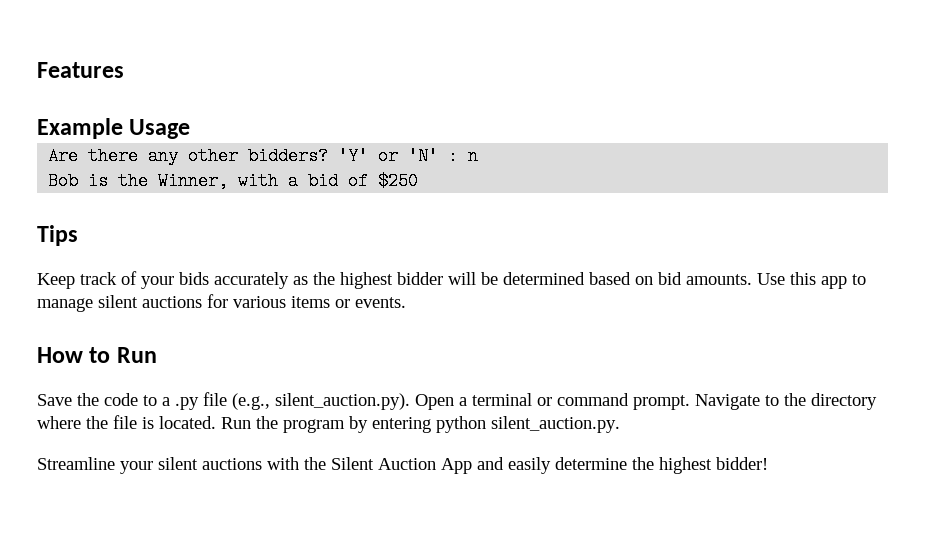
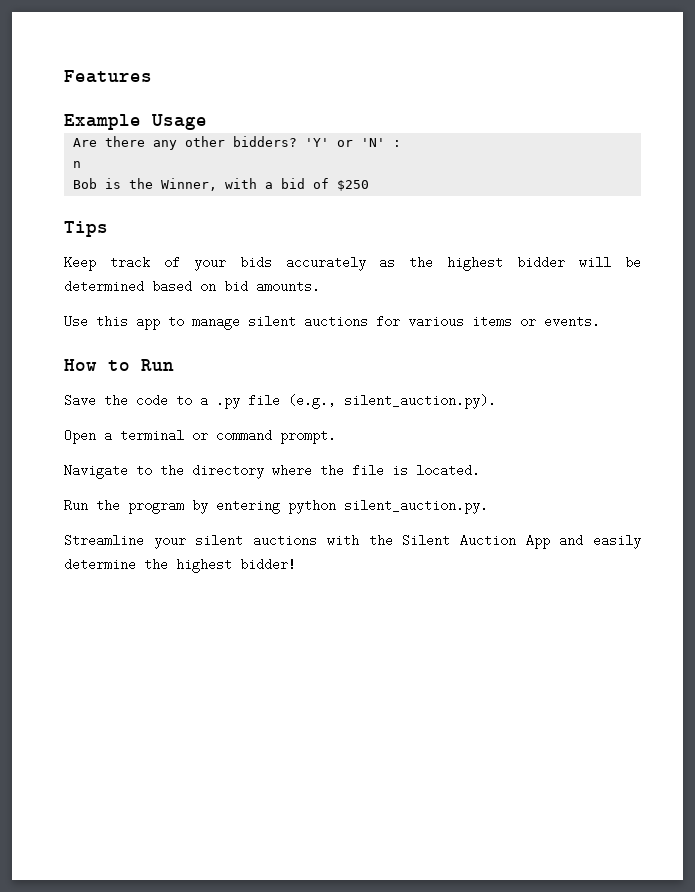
(459, 156) none -> (402, 143) //
(752, 279) none -> (320, 286) //
(410, 401) none -> (496, 401) //
(690, 402) none -> (336, 436) //
(216, 422) none -> (480, 470) //

